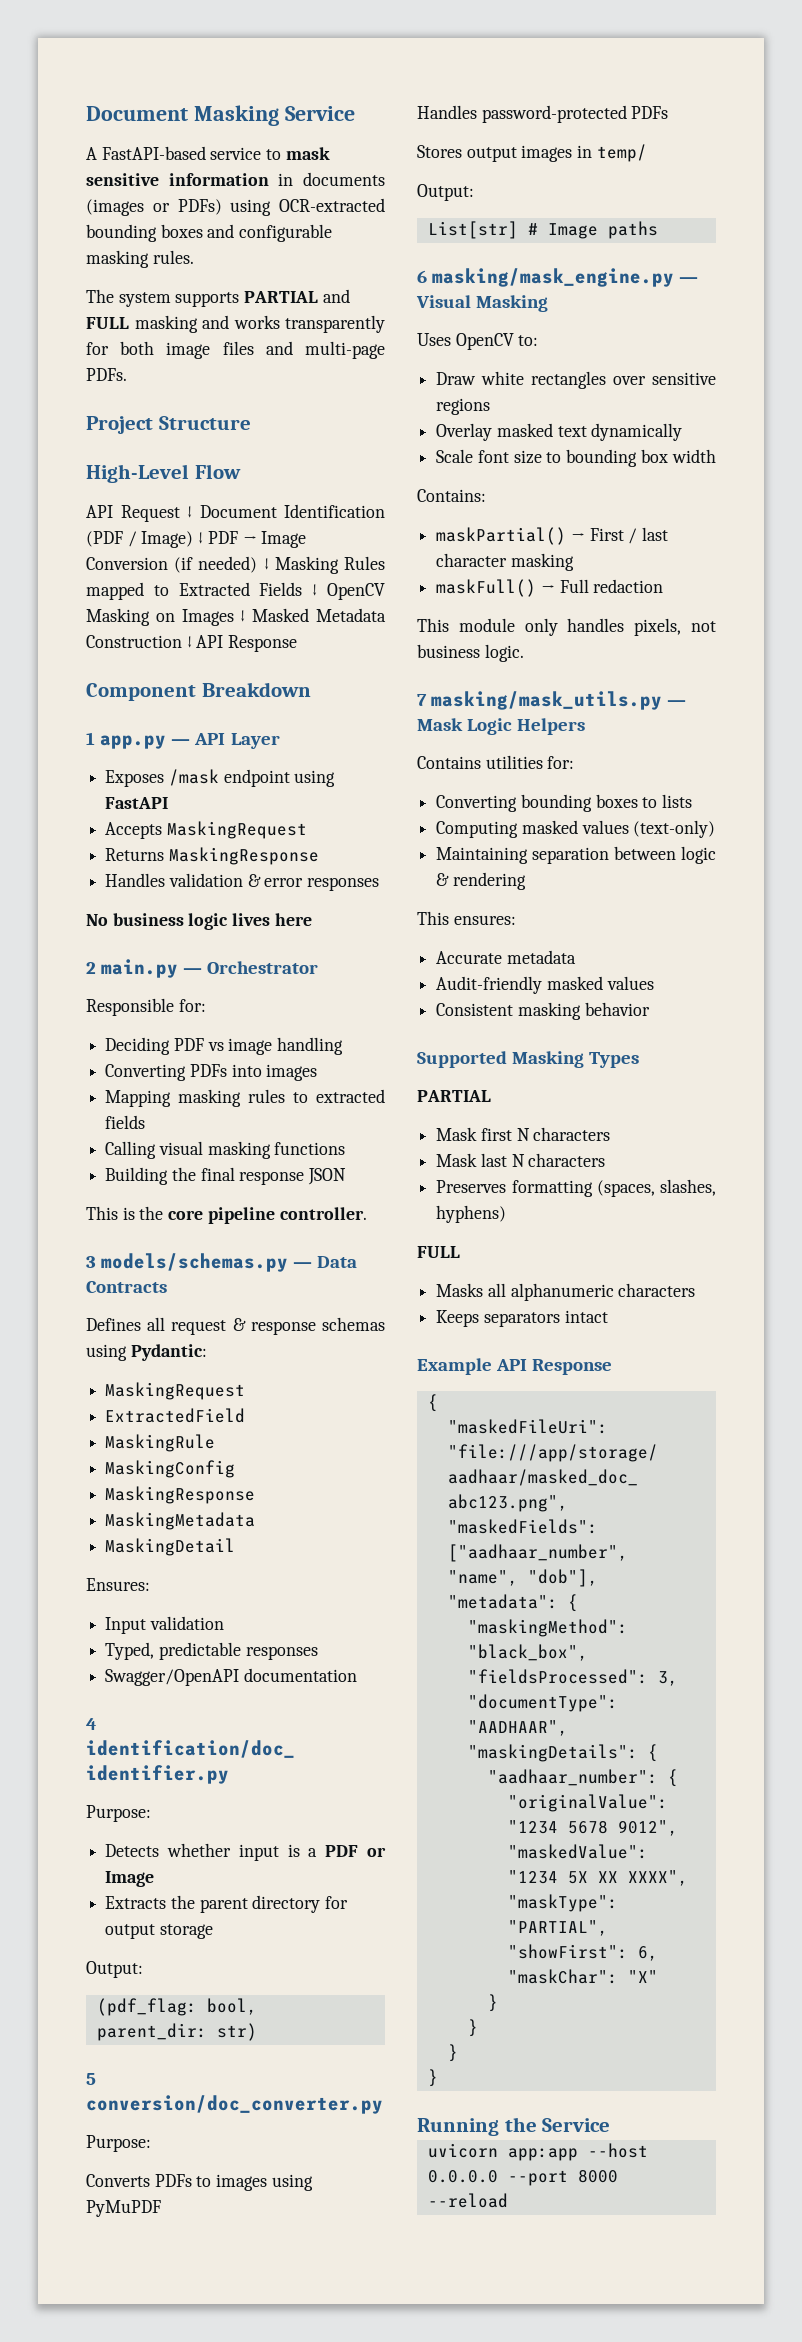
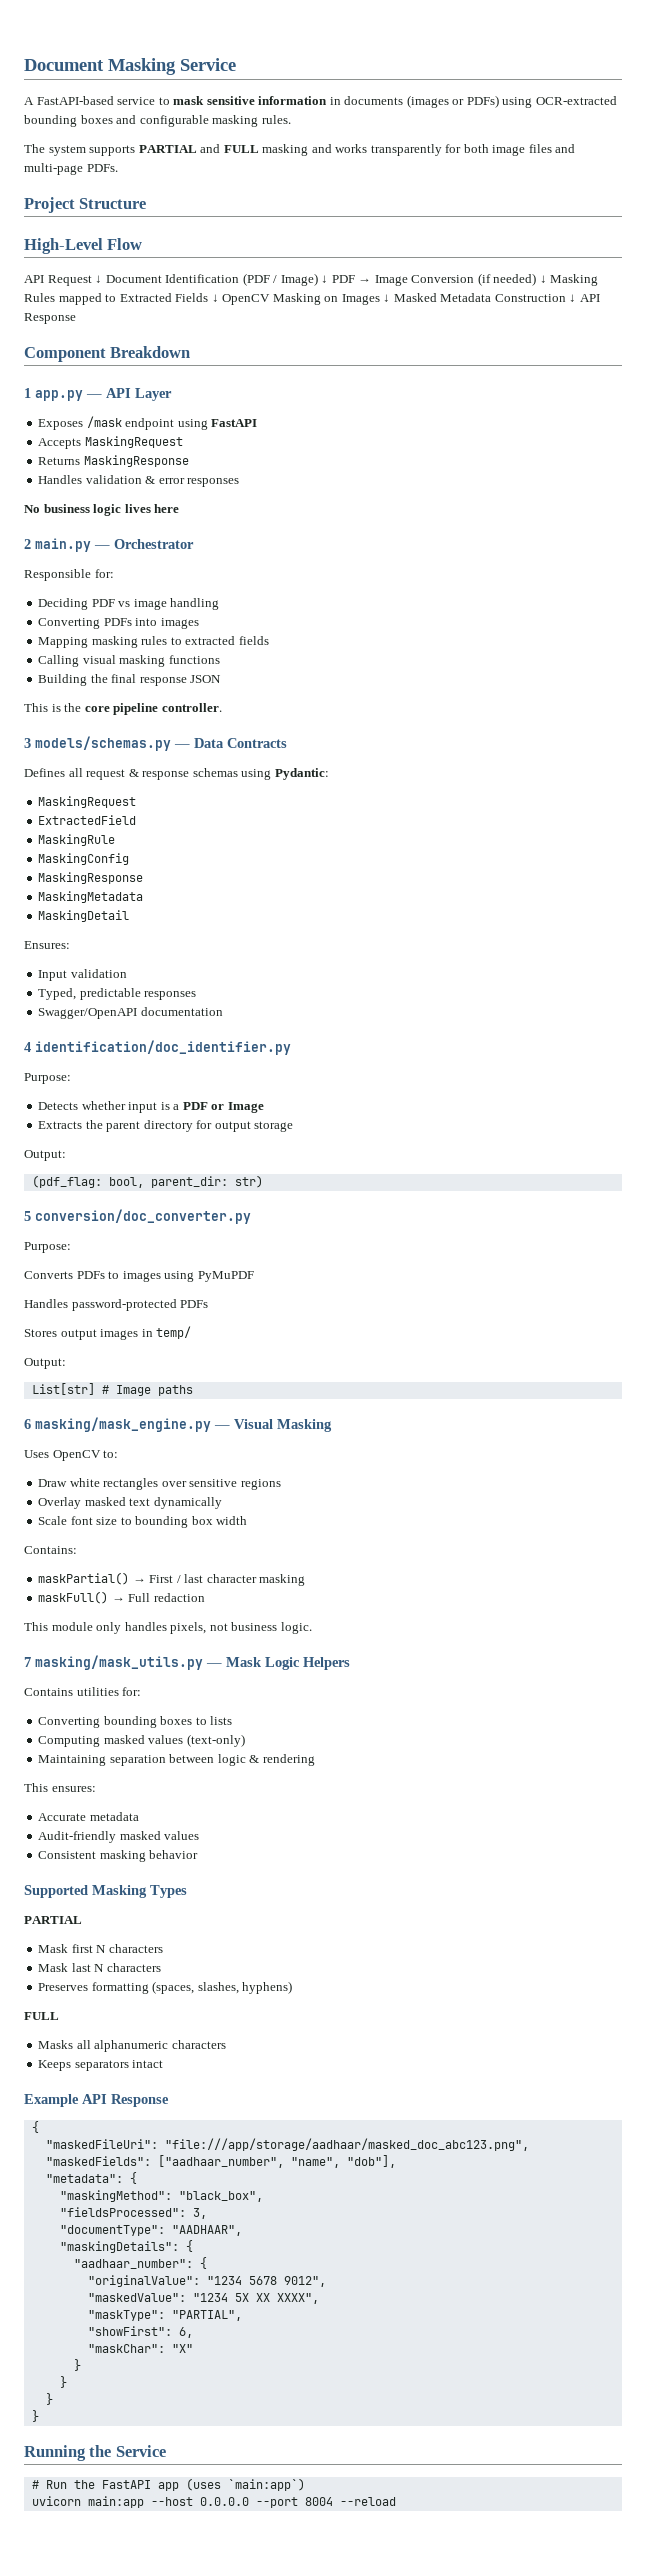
(611, 2125) none -> [31,2478,305,2491] // # Run the FastAPI app (uses `main:app`)
[507,2148,578,2161] app:app -> [87,2496,144,2508] main:app
[577,2169,618,2183] 8000 -> [304,2497,333,2506] 8004

